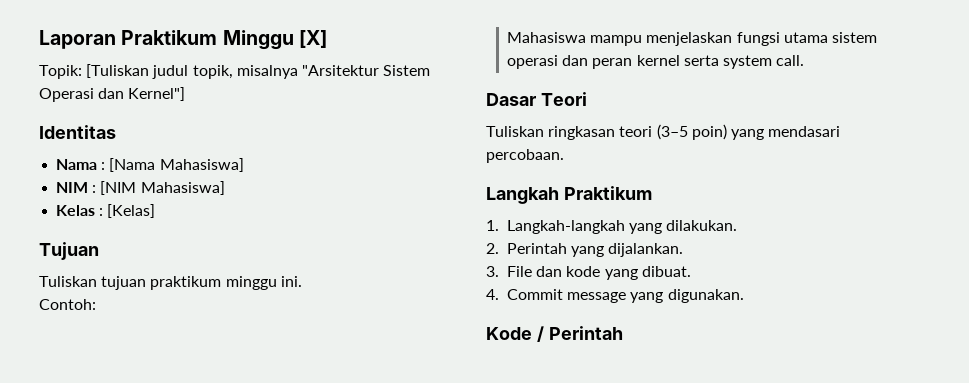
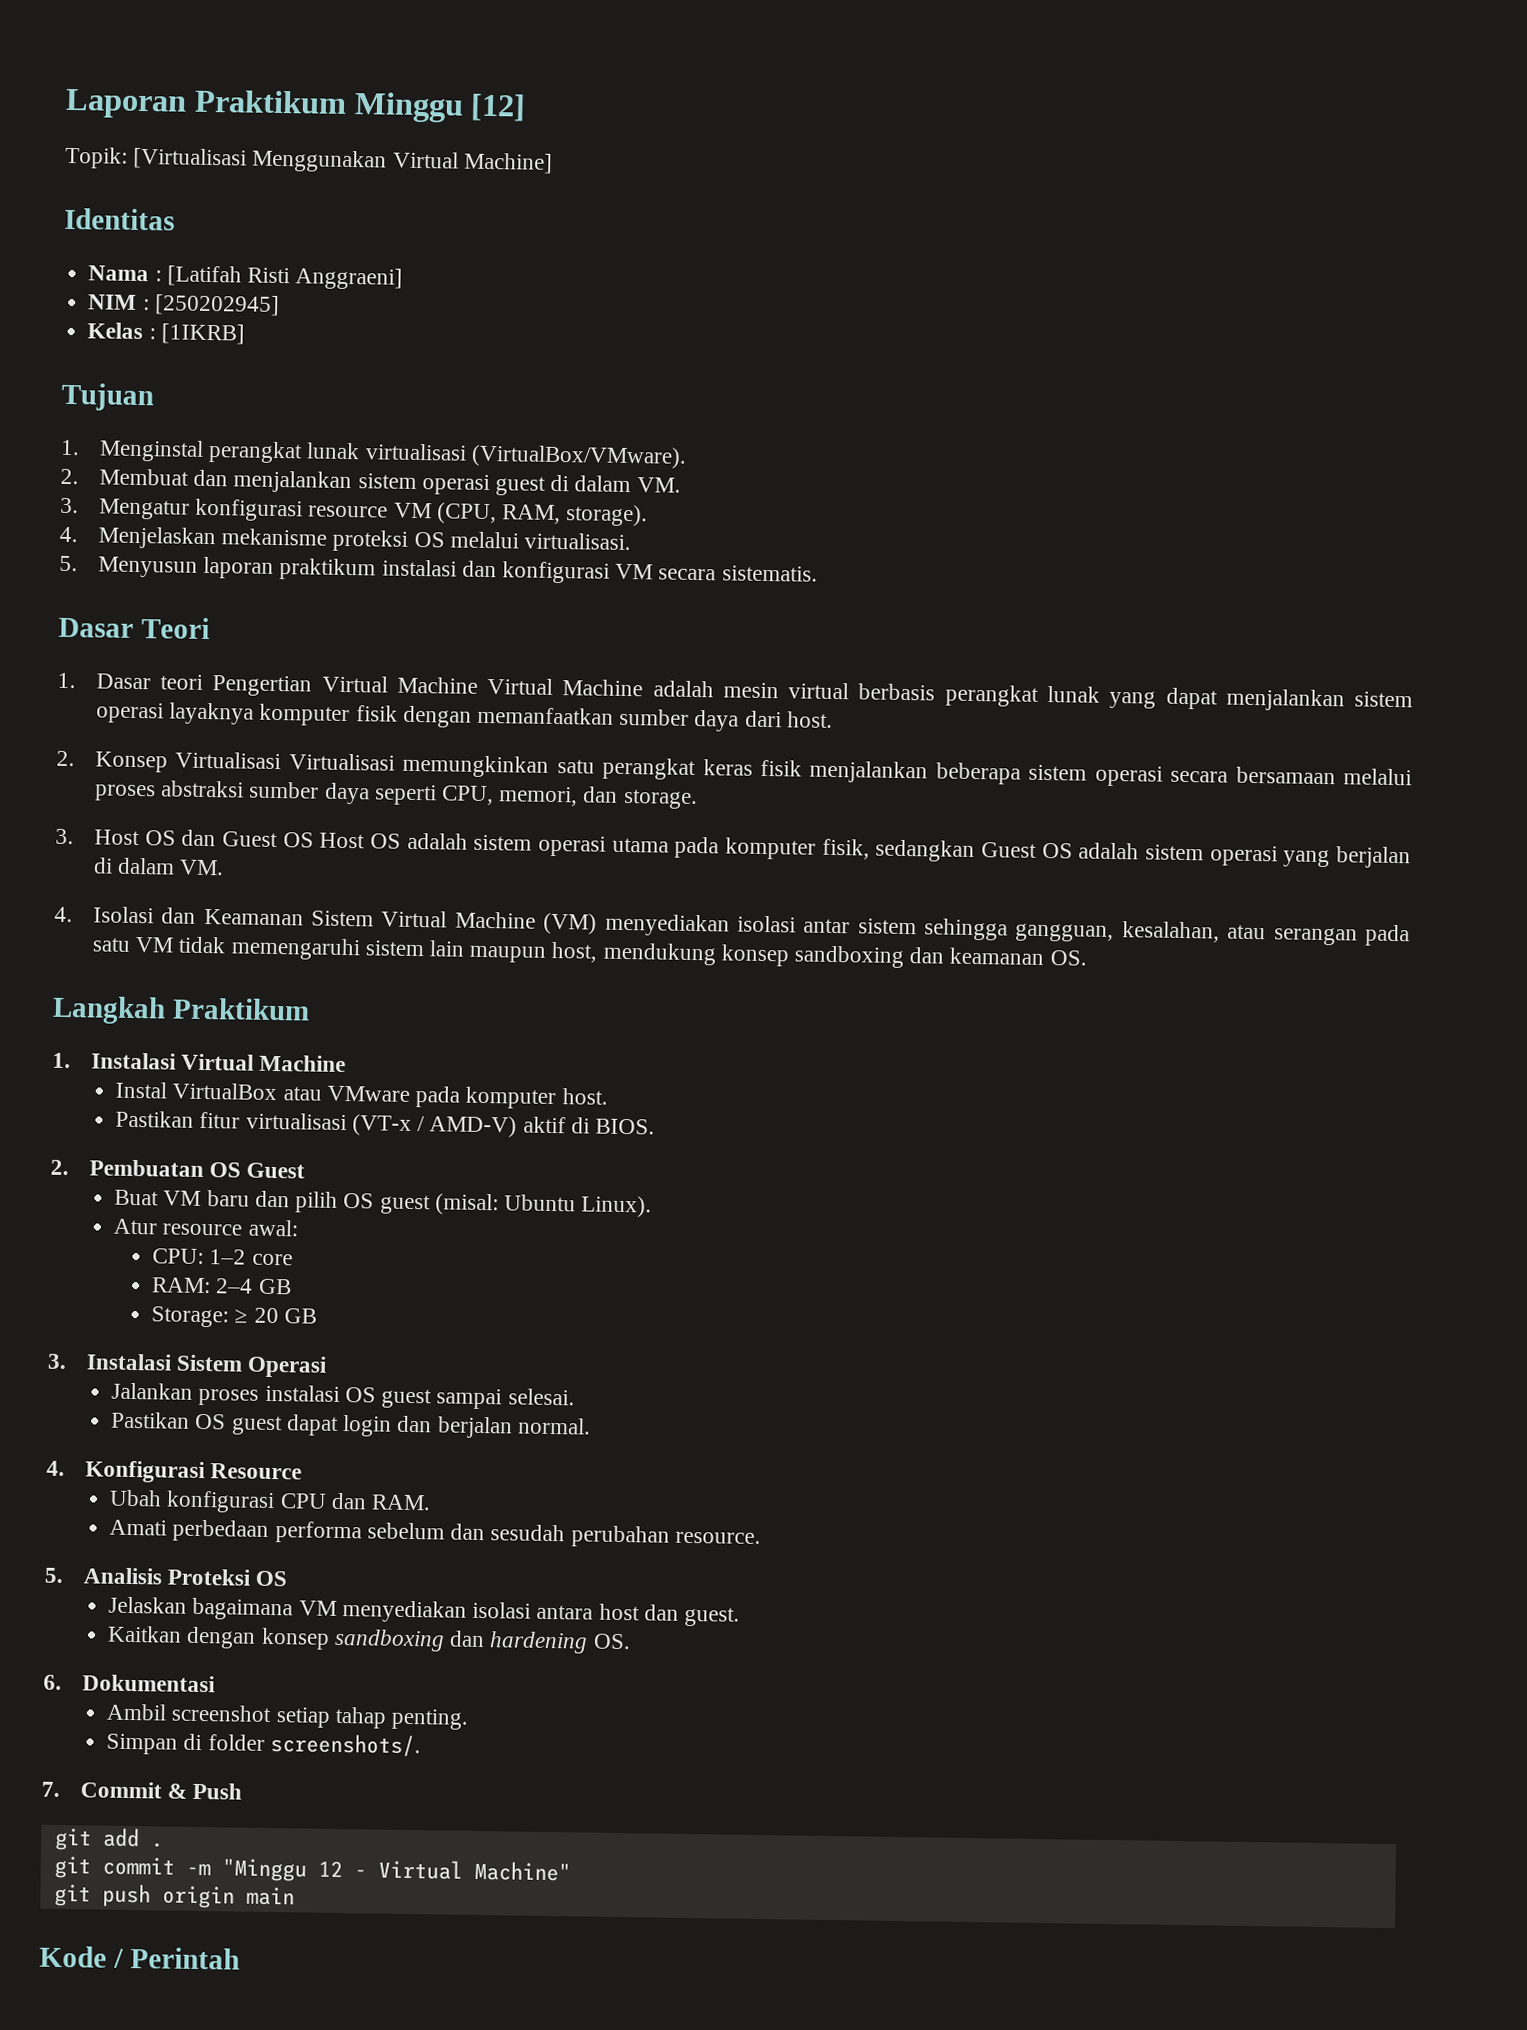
[298,30,327,48] [X] -> [470,93,527,122] [12]
[86,64,431,79] [39,87,186,102] [Tuliskan judul topik, misalnya "Arsitektur Sistem Operasi dan Kernel"] -> [133,147,553,174] [Virtualisasi Menggunakan Virtual Machine]
[109,158,244,172] [Nama Mahasiswa] -> [166,265,404,290] [Latifah Risti Anggraeni]
[100,181,225,195] [NIM Mahasiswa] -> [153,294,280,316] [250202945]
[107,204,156,218] [Kelas] -> [160,323,245,345] [1IKRB]
[39,276,302,290] [39,299,96,310] [507,32,878,46] [507,55,805,69] [486,92,587,106] [486,124,841,140] [486,149,564,163] [486,186,652,204] [486,220,738,234] [486,243,684,257] [486,266,691,280] [486,289,744,303] Tuliskan tujuan praktikum minggu ini. // Contoh: // Mahasiswa mampu menjelaskan fungsi utama sistem operasi dan peran kernel serta system call. // Dasar Teori // Tuliskan ringkasan teori (3–5 poin) yang mendasari percobaan. // Langkah Praktikum // 1. Langkah-langkah yang dilakukan. // 2. Perintah yang dijalankan. // 3. File dan kode yang dibuat. // 4. Commit message yang digunakan. -> [60,439,687,469] [60,468,681,496] [60,497,649,527] [59,526,632,552] [59,555,818,584] [58,617,210,640] [57,672,1413,712] [95,702,833,732] [56,750,1413,787] [94,780,698,810] [55,828,1411,869] [92,857,225,876] [54,906,1410,947] [91,936,1087,969] [52,995,310,1025] [52,1052,347,1073] [115,1081,608,1110] [115,1110,655,1138] [50,1159,306,1179] [114,1189,653,1218] [113,1218,299,1237] [152,1248,293,1266] [151,1277,292,1295] [151,1306,317,1328] [47,1353,329,1378] [111,1382,575,1410] [111,1411,591,1439] [46,1460,303,1484] [109,1489,432,1514] [109,1519,761,1548] [44,1567,288,1587] [108,1596,740,1627] [107,1625,631,1654] [43,1674,216,1693] [106,1703,470,1730] [106,1733,421,1758] [41,1781,243,1800] [53,1827,164,1851] [53,1855,571,1882] [53,1883,295,1909] 1. Menginstal perangkat lunak virtualisasi (VirtualBox/VMware). // 2. Membuat dan menjalankan sistem operasi guest di dalam VM. // 3. Mengatur konfigurasi resource VM (CPU, RAM, storage). // 4. Menjelaskan mekanisme proteksi OS melalui virtualisasi. // 5. Menyusun laporan praktikum instalasi dan konfigurasi VM secara sistematis. // Dasar Teori // 1. Dasar teori Pengertian Virtual Machine Virtual Machine adalah mesin virtual berbasis perangkat lunak yang dapat menjalankan sistem operasi layaknya komputer fisik dengan memanfaatkan sumber daya dari host. // 2. Konsep Virtualisasi Virtualisasi memungkinkan satu perangkat keras fisik menjalankan beberapa sistem operasi secara bersamaan melalui proses abstraksi sumber daya seperti CPU, memori, dan storage. // 3. Host OS dan Guest OS Host OS adalah sistem operasi utama pada komputer fisik, sedangkan Guest OS adalah sistem operasi yang berjalan di dalam VM. // 4. Isolasi dan Keamanan Sistem Virtual Machine (VM) menyediakan isolasi antar sistem sehingga gangguan, kesalahan, atau serangan pada satu VM tidak memengaruhi sistem lain maupun host, mendukung konsep sandboxing dan keamanan OS. // Langkah Praktikum // 1. Instalasi Virtual Machine // Instal VirtualBox atau VMware pada komputer host. // Pastikan fitur virtualisasi (VT-x / AMD-V) aktif di BIOS. // 2. Pembuatan OS Guest // Buat VM baru dan pilih OS guest (misal: Ubuntu Linux). // Atur resource awal: // CPU: 1–2 core // RAM: 2–4 GB // Storage: ≥ 20 GB // 3. Instalasi Sistem Operasi // Jalankan proses instalasi OS guest sampai selesai. // Pastikan OS guest dapat login dan berjalan normal. // 4. Konfigurasi Resource // Ubah konfigurasi CPU dan RAM. // Amati perbedaan performa sebelum dan sesudah perubahan resource. // 5. Analisis Proteksi OS // Jelaskan bagaimana VM menyediakan isolasi antara host dan guest. // Kaitkan dengan konsep sandboxing dan hardening OS. // 6. Dokumentasi // Ambil screenshot setiap tahap penting. // Simpan di folder screenshots/. // 7. Commit & Push // git add . // git commit -m "Minggu 12 - Virtual Machine" // git push origin main

